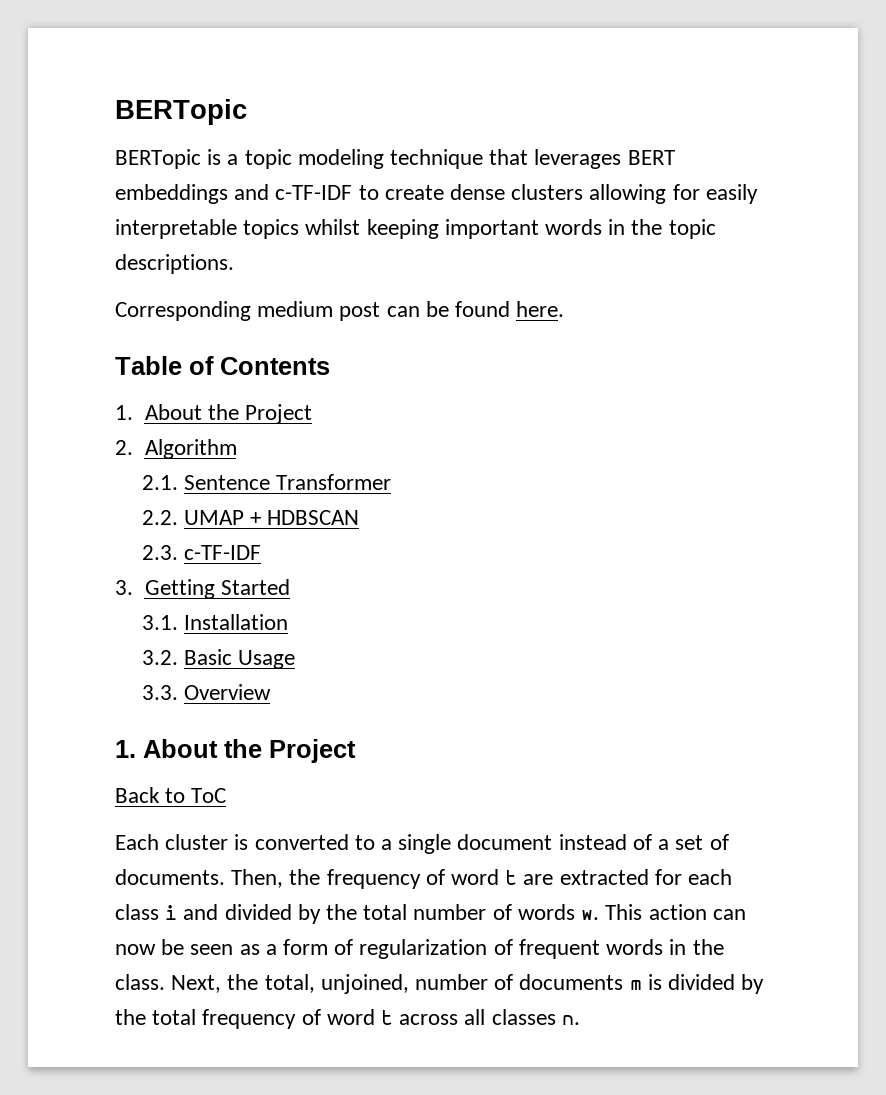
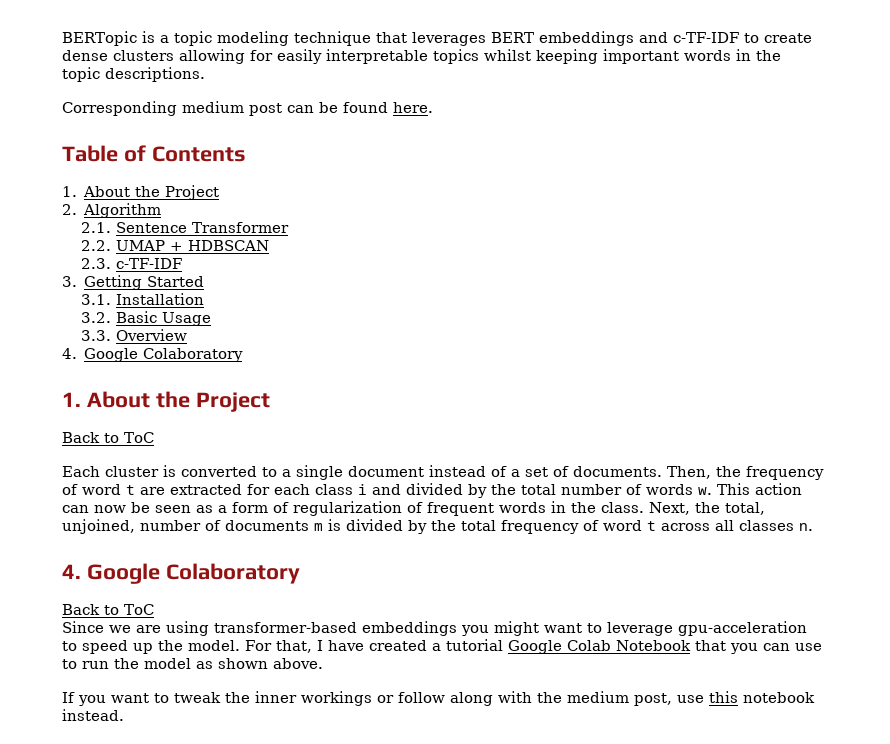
[115,99,247,125] [115,149,201,169] BERTopic // BERTopic -> [62,31,137,46] BERTopic
(272, 692) none -> [62,348,244,362] // 4. Google Colaboratory
(580, 1020) none -> [62,563,300,584] [62,604,154,615] [62,621,807,636] [62,639,822,654] [62,658,323,669] [62,691,815,706] [62,709,124,721] // 4. Google Colaboratory // Back to ToC // Since we are using transformer-based embeddings you might want to leverage gpu-acceleration to speed up the model. For that, I have created a tutorial Google Colab Notebook that you can use to run the model as shown above. // If you want to tweak the inner workings or follow along with the medium post, use this notebook instead.

